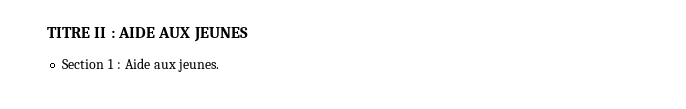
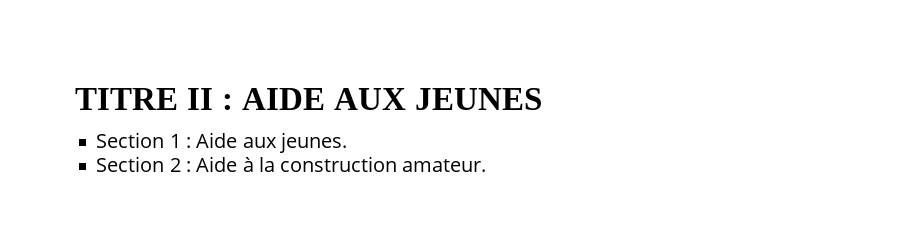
(220, 65) none -> [96,156,487,172] // Section 2 : Aide à la construction amateur.

